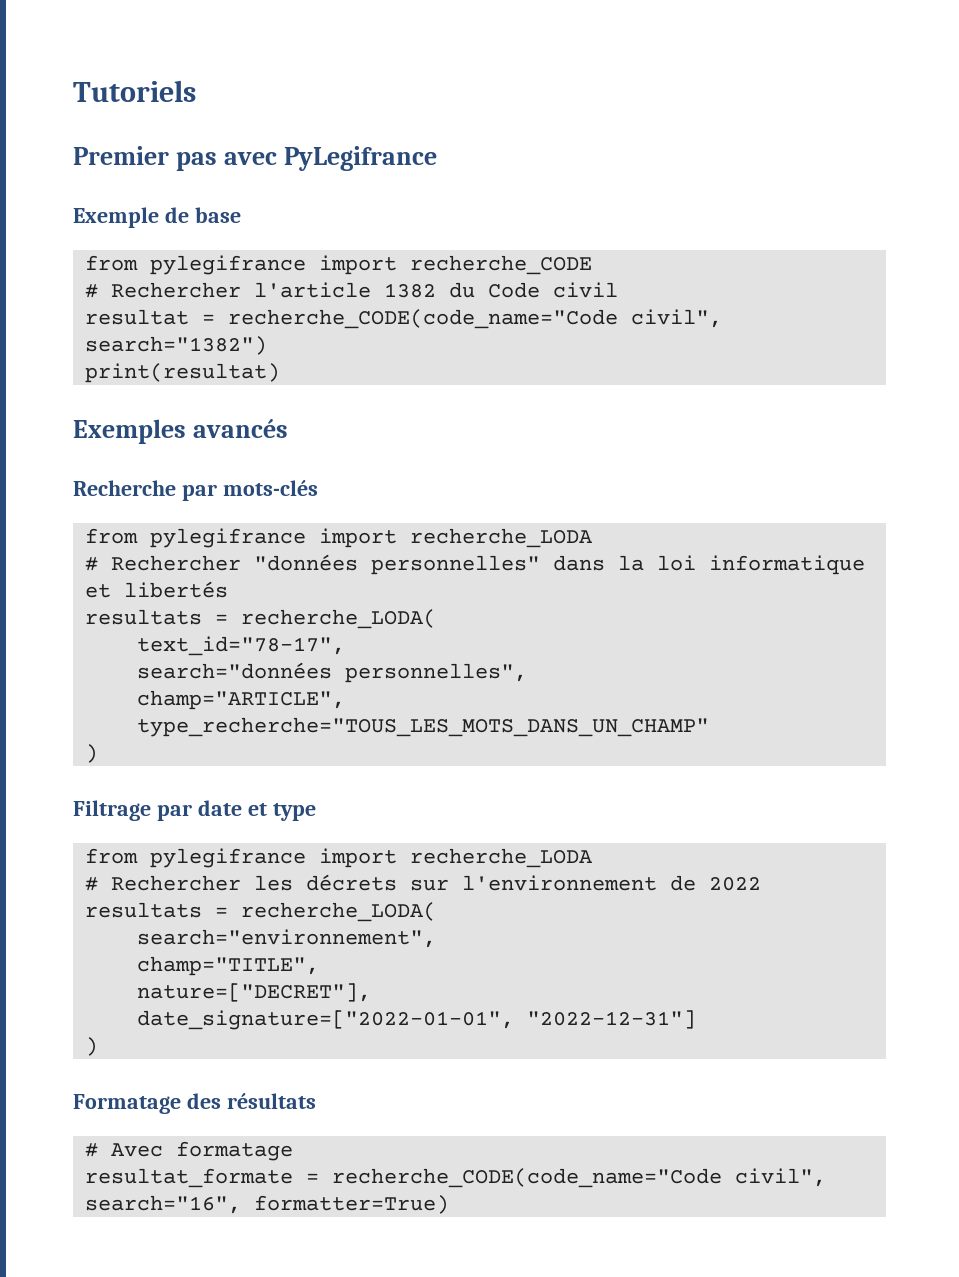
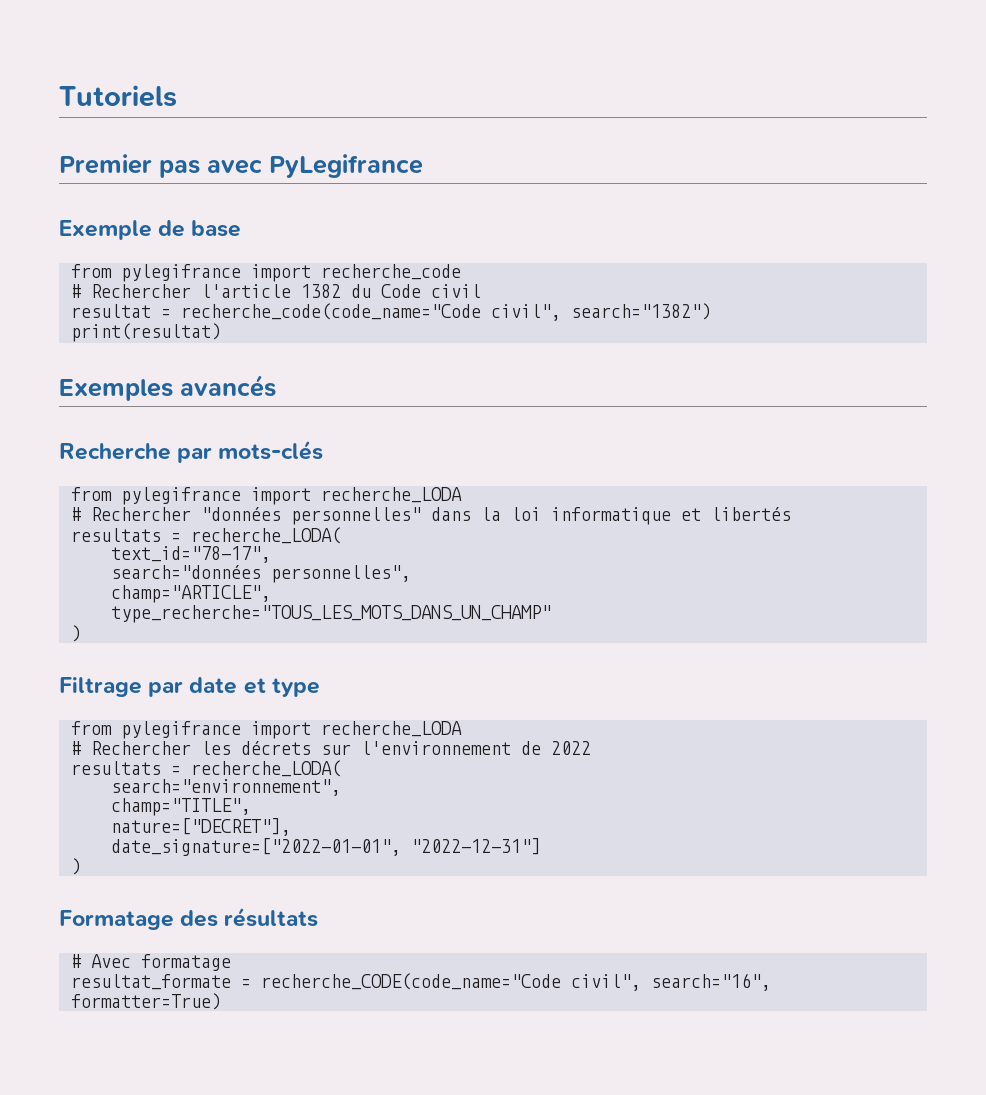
[409,255,592,275] recherche_CODE -> [321,264,462,280] recherche_code
[227,309,618,329] recherche_CODE(code_name="Code -> [181,303,482,320] recherche_code(code_name="Code

